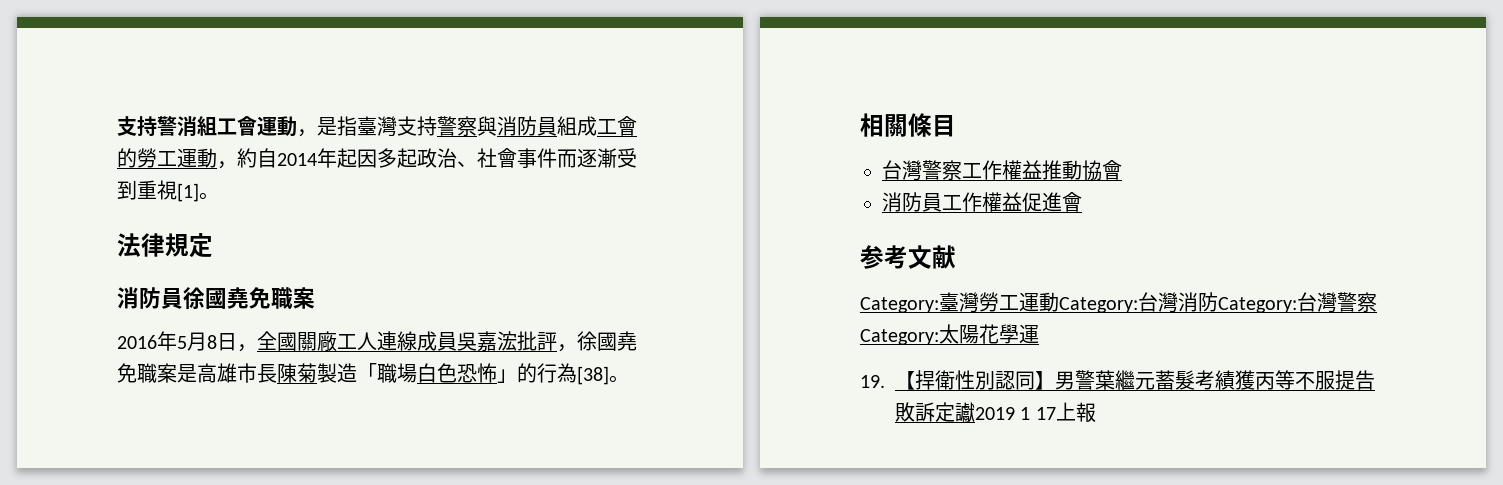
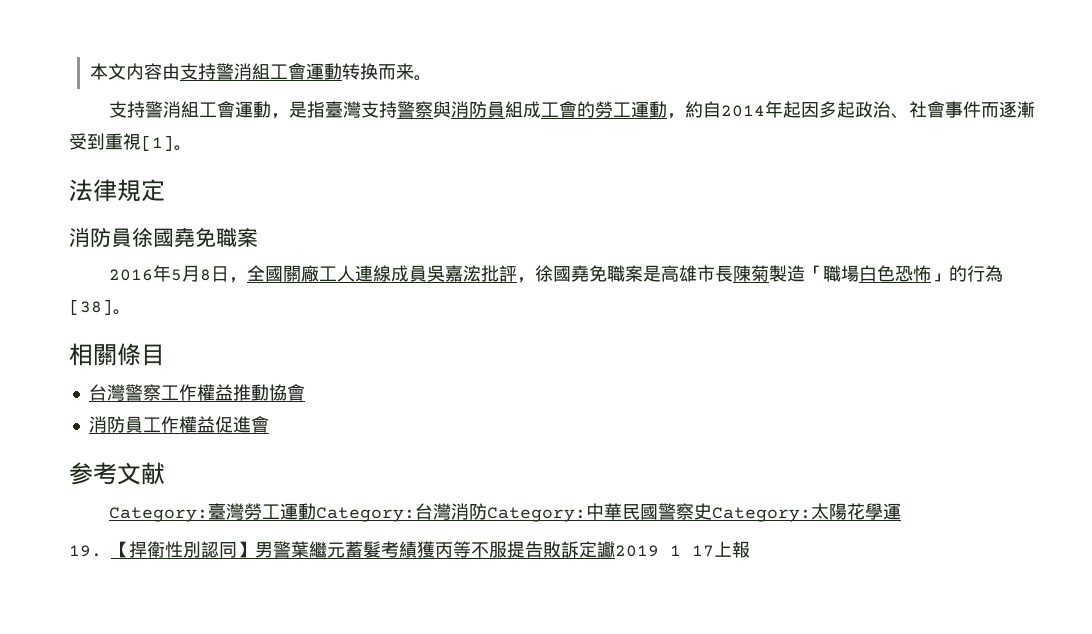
(117, 126) none -> [89,63,432,81] 本文内容由支持警消組工會運動转换而来。 //
[1297,292,1377,313] 台灣警察 -> [585,503,712,520] 中華民國警察史

